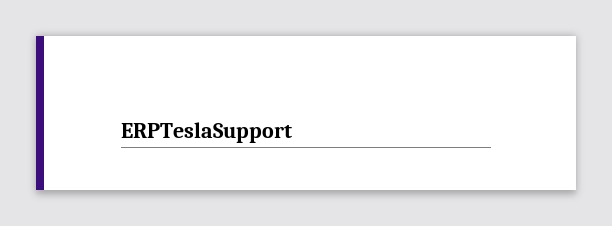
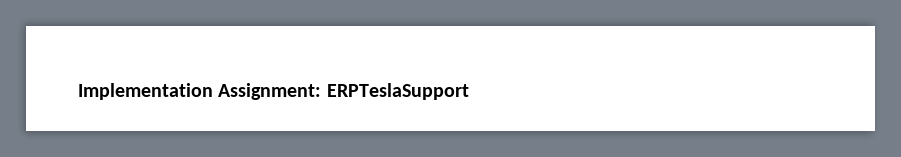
(121, 132) none -> [78,83,322,100] Implementation Assignment:

